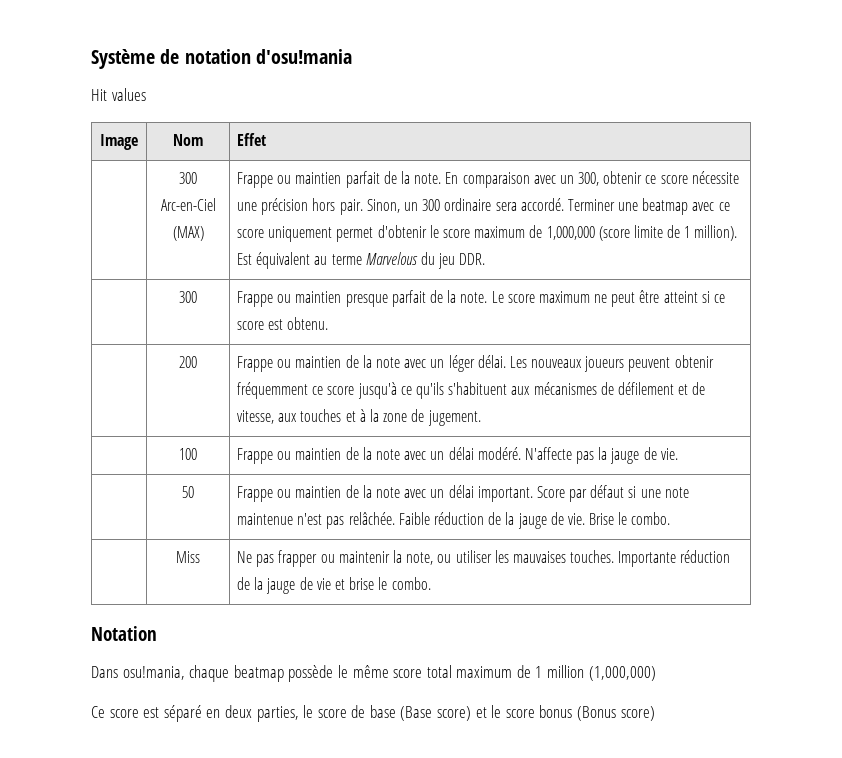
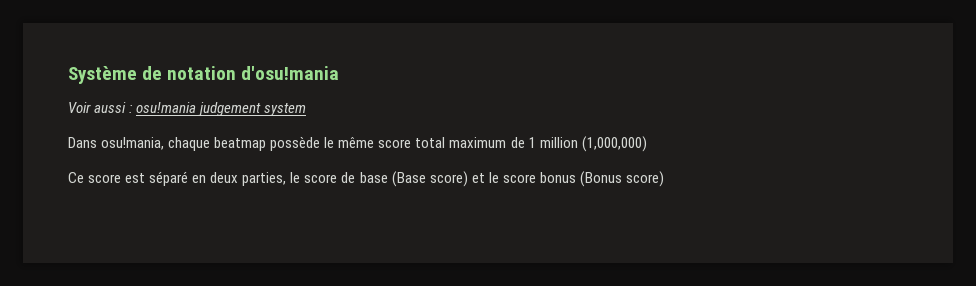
[91,88,146,101] [100,134,138,150] [173,134,203,146] [237,133,267,146] [179,172,197,184] [160,198,216,211] [172,226,204,241] [237,171,739,188] [237,198,730,215] [237,225,738,242] [237,252,486,269] [179,291,197,303] [237,290,726,307] [237,317,329,330] [179,356,197,368] [237,355,714,372] [237,382,706,399] [237,409,481,426] [179,448,197,460] [237,447,678,464] [182,486,194,498] [237,485,689,502] [237,512,671,529] [176,551,200,563] [237,550,731,567] [237,577,431,594] [91,626,157,641] Hit values // Image | Nom | Effet // | 300 Arc-en-Ciel (MAX) | Frappe ou maintien parfait de la note. En comparaison avec un 300, obtenir ce score nécessite une précision hors pair. Sinon, un 300 ordinaire sera accordé. Terminer une beatmap avec ce score uniquement permet d'obtenir le score maximum de 1,000,000 (score limite de 1 million). Est équivalent au terme Marvelous du jeu DDR. // | 300 | Frappe ou maintien presque parfait de la note. Le score maximum ne peut être atteint si ce score est obtenu. // | 200 | Frappe ou maintien de la note avec un léger délai. Les nouveaux joueurs peuvent obtenir fréquemment ce score jusqu'à ce qu'ils s'habituent aux mécanismes de défilement et de vitesse, aux touches et à la zone de jugement. // | 100 | Frappe ou maintien de la note avec un délai modéré. N'affecte pas la jauge de vie. // | 50 | Frappe ou maintien de la note avec un délai important. Score par défaut si une note maintenue n'est pas relâchée. Faible réduction de la jauge de vie. Brise le combo. // | Miss | Ne pas frapper ou maintenir la note, ou utiliser les mauvaises touches. Importante réduction de la jauge de vie et brise le combo. // Notation -> [68,102,307,116] Voir aussi : osu!mania judgement system

